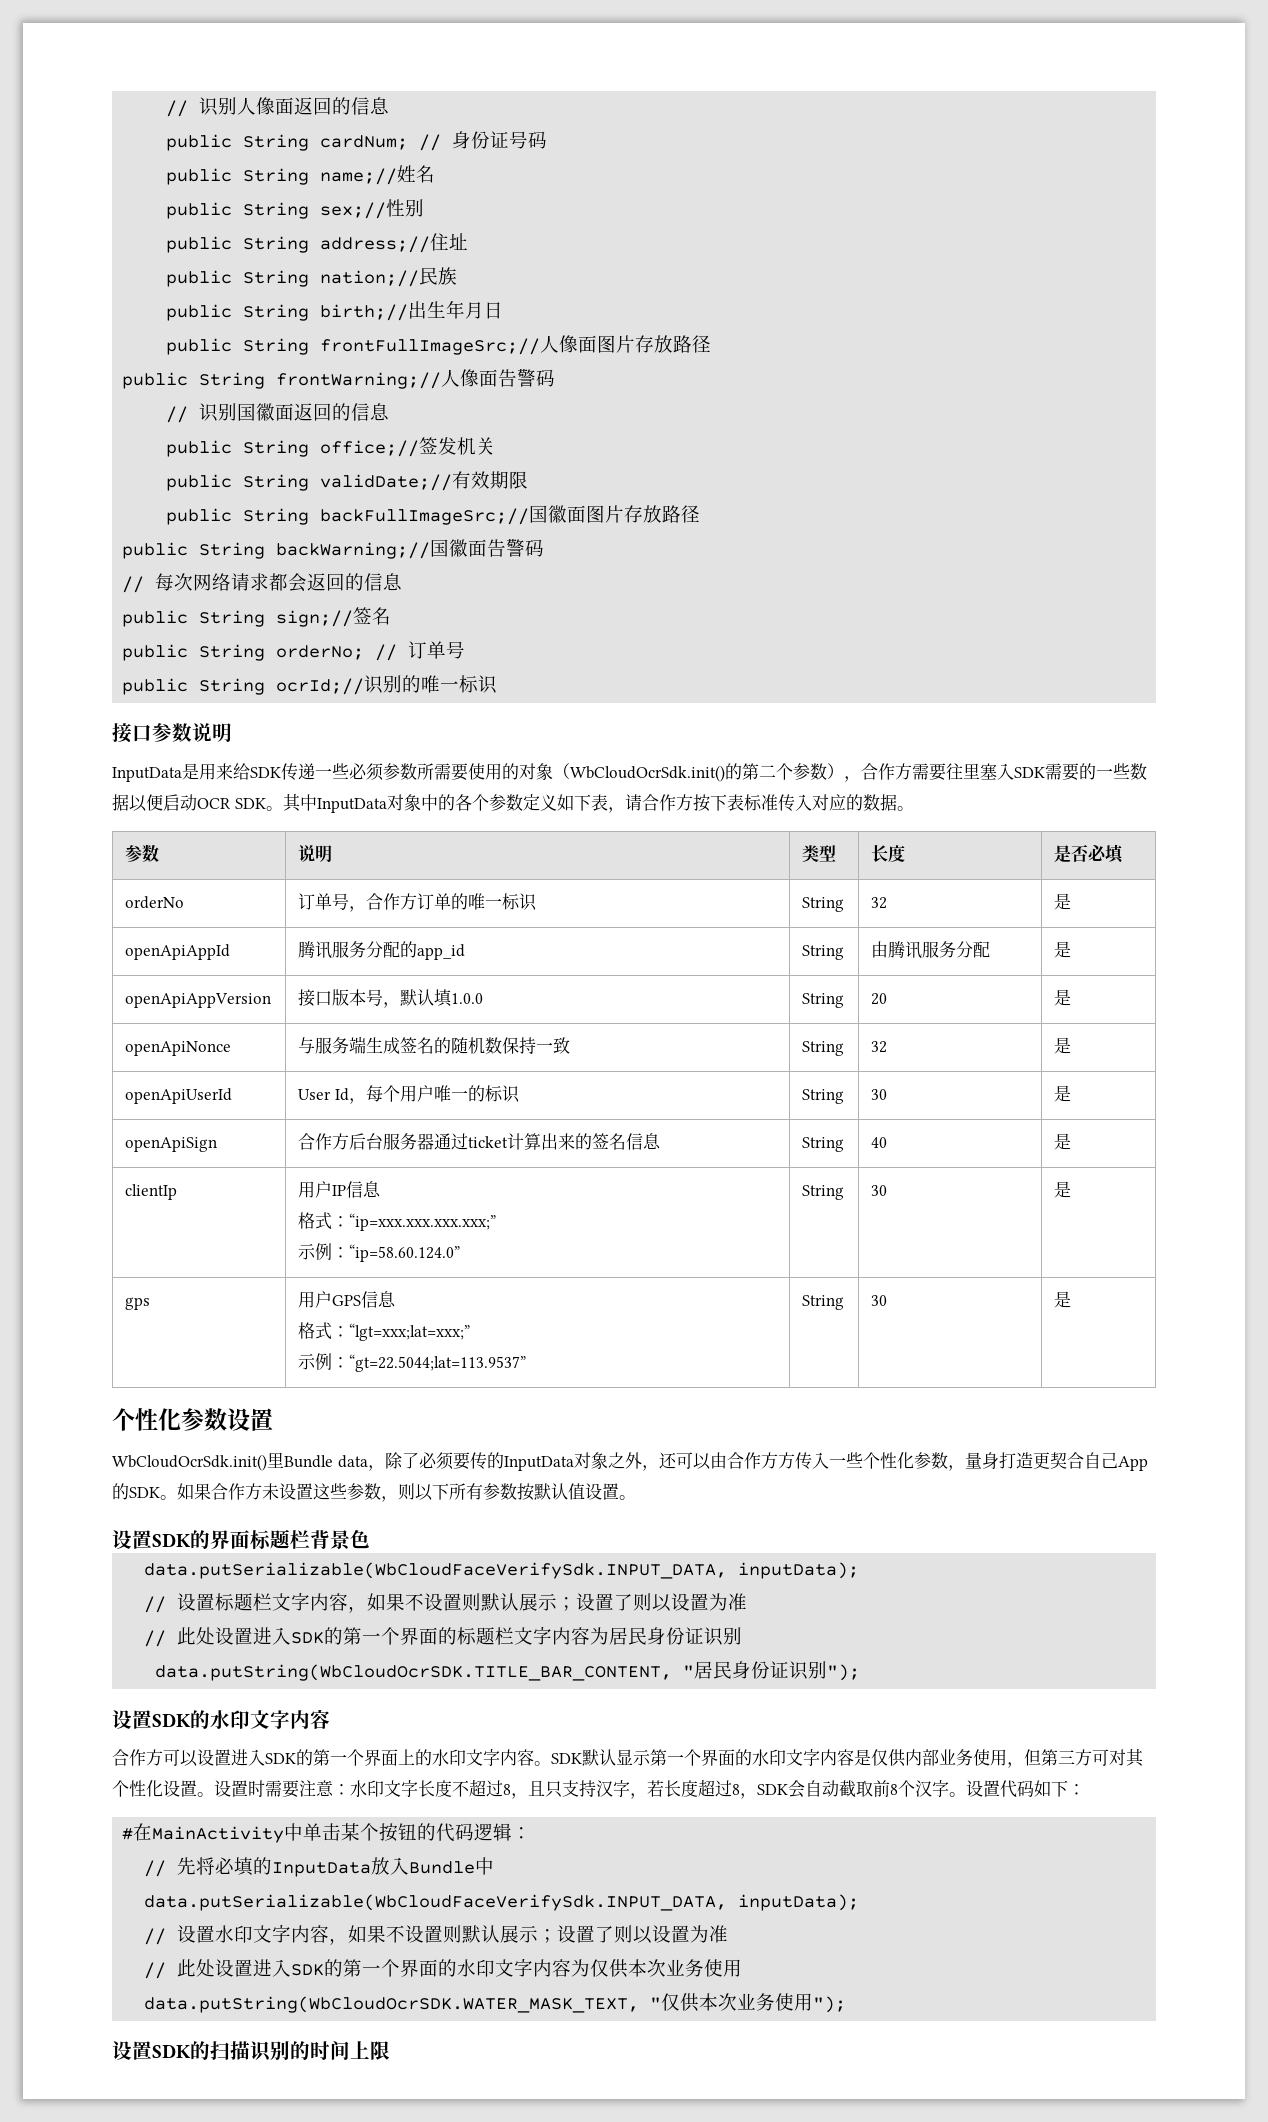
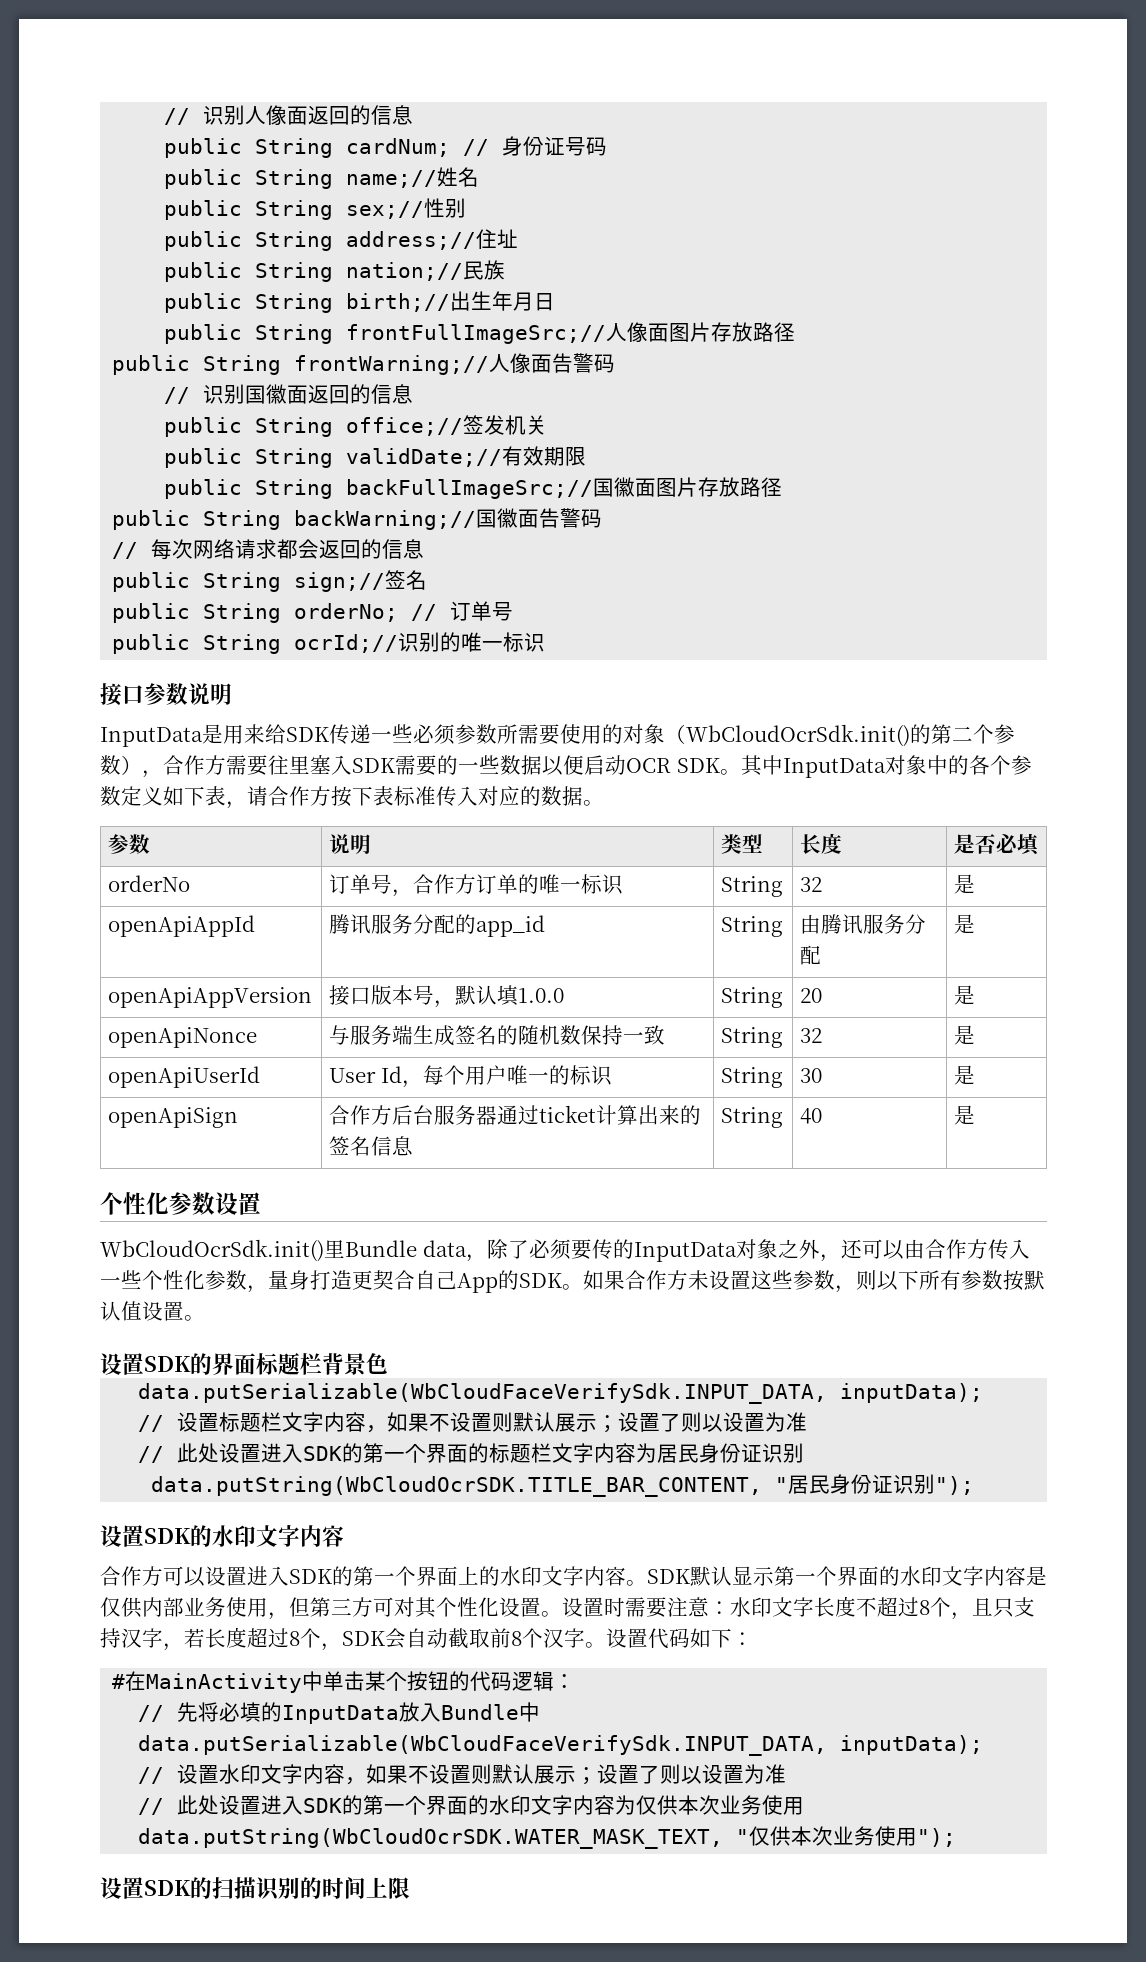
[125,1184,178,1200] [298,1181,382,1198] [298,1212,497,1231] [298,1243,461,1262] [802,1185,845,1200] [871,1185,888,1196] [1054,1181,1072,1198] [125,1297,151,1310] [298,1291,397,1308] [298,1322,471,1341] [298,1353,527,1372] [802,1295,845,1310] [871,1295,888,1306] [1054,1291,1072,1308] // clientIp | 用户IP信息 // 格式：“ip=xxx.xxx.xxx.xxx;” // 示例：“ip=58.60.124.0” | String | 30 | 是 // gps | 用户GPS信息 // 格式：“lgt=xxx;lat=xxx;” // 示例：“gt=22.5044;lat=113.9537” | String | 30 | 是 -> (976, 1115) none
[777,1452,795,1469] 方 -> (988, 1249) none
(511, 1789) none -> [930,1597,951,1617] 个
(740, 1789) none -> [300,1628,321,1648] 个

